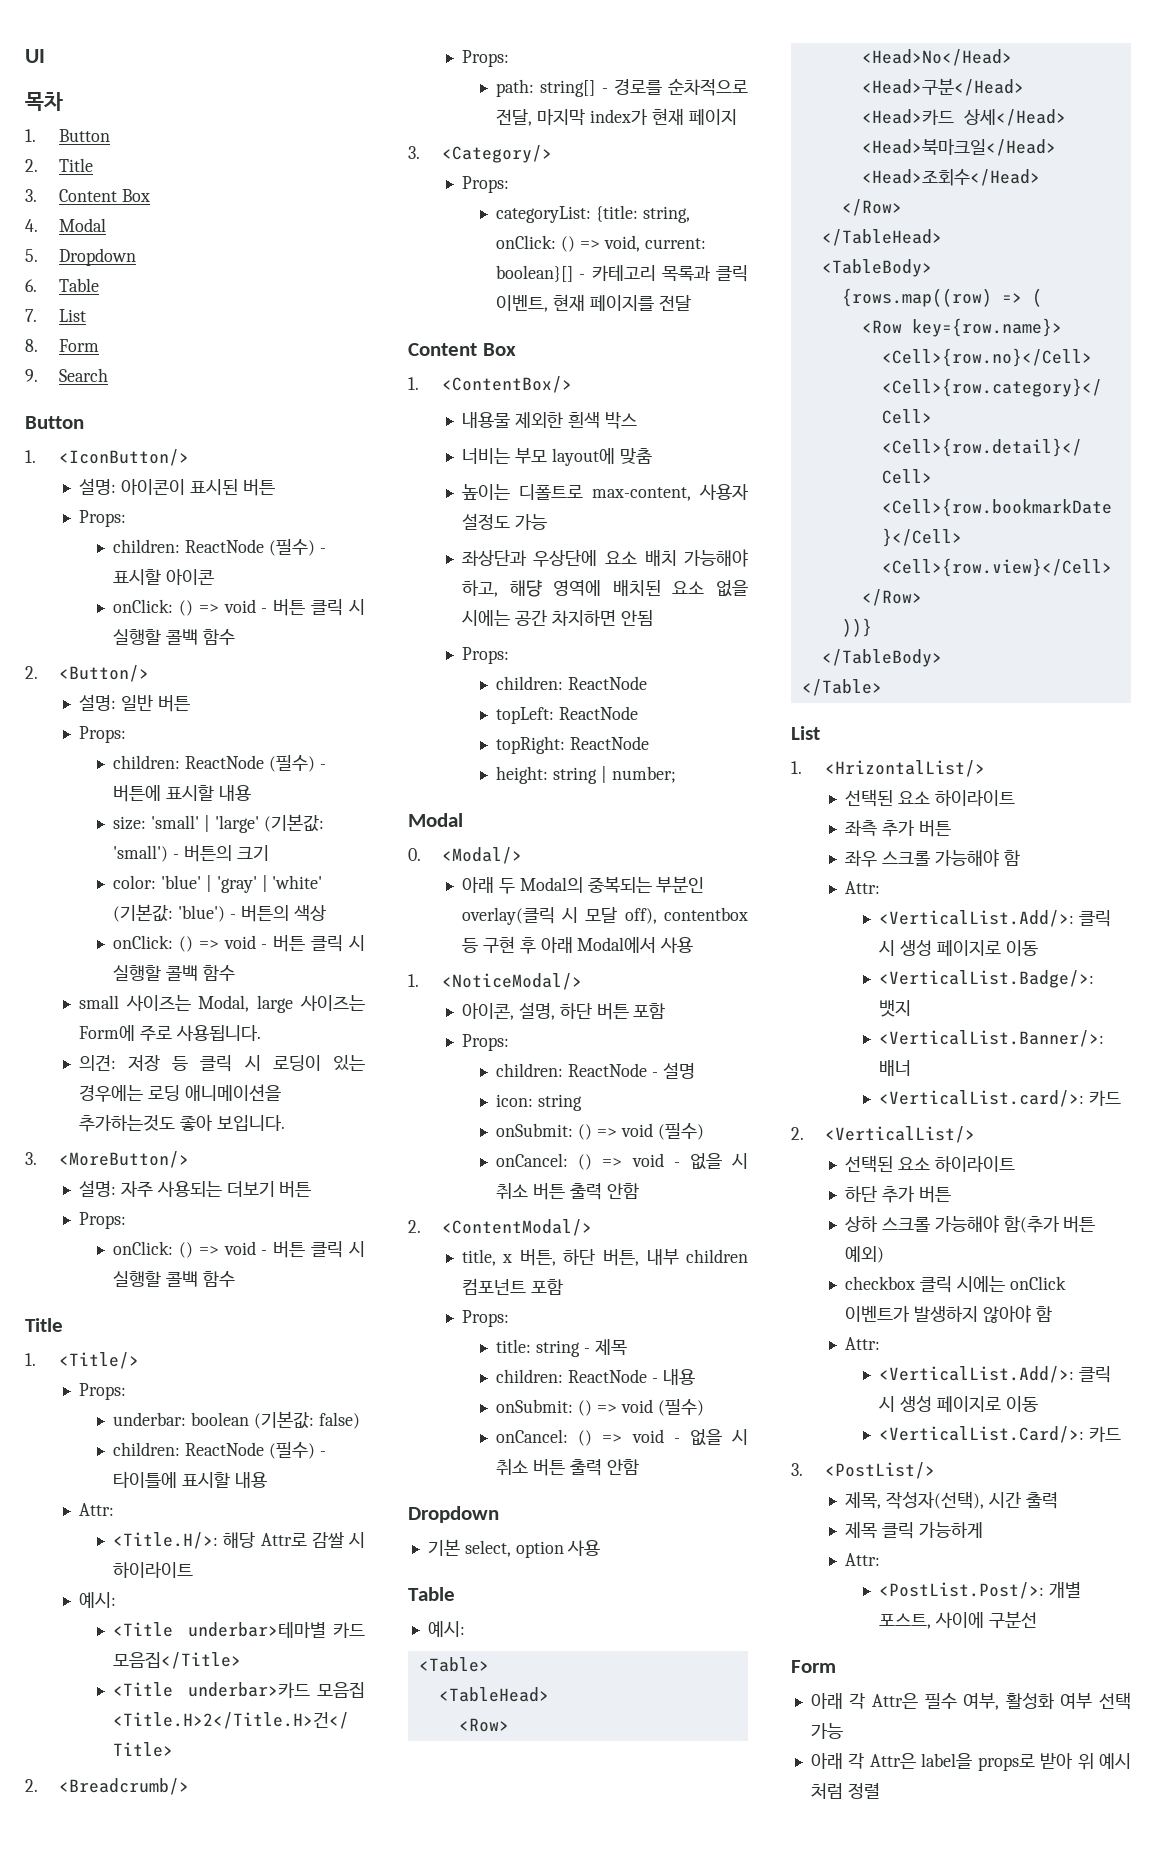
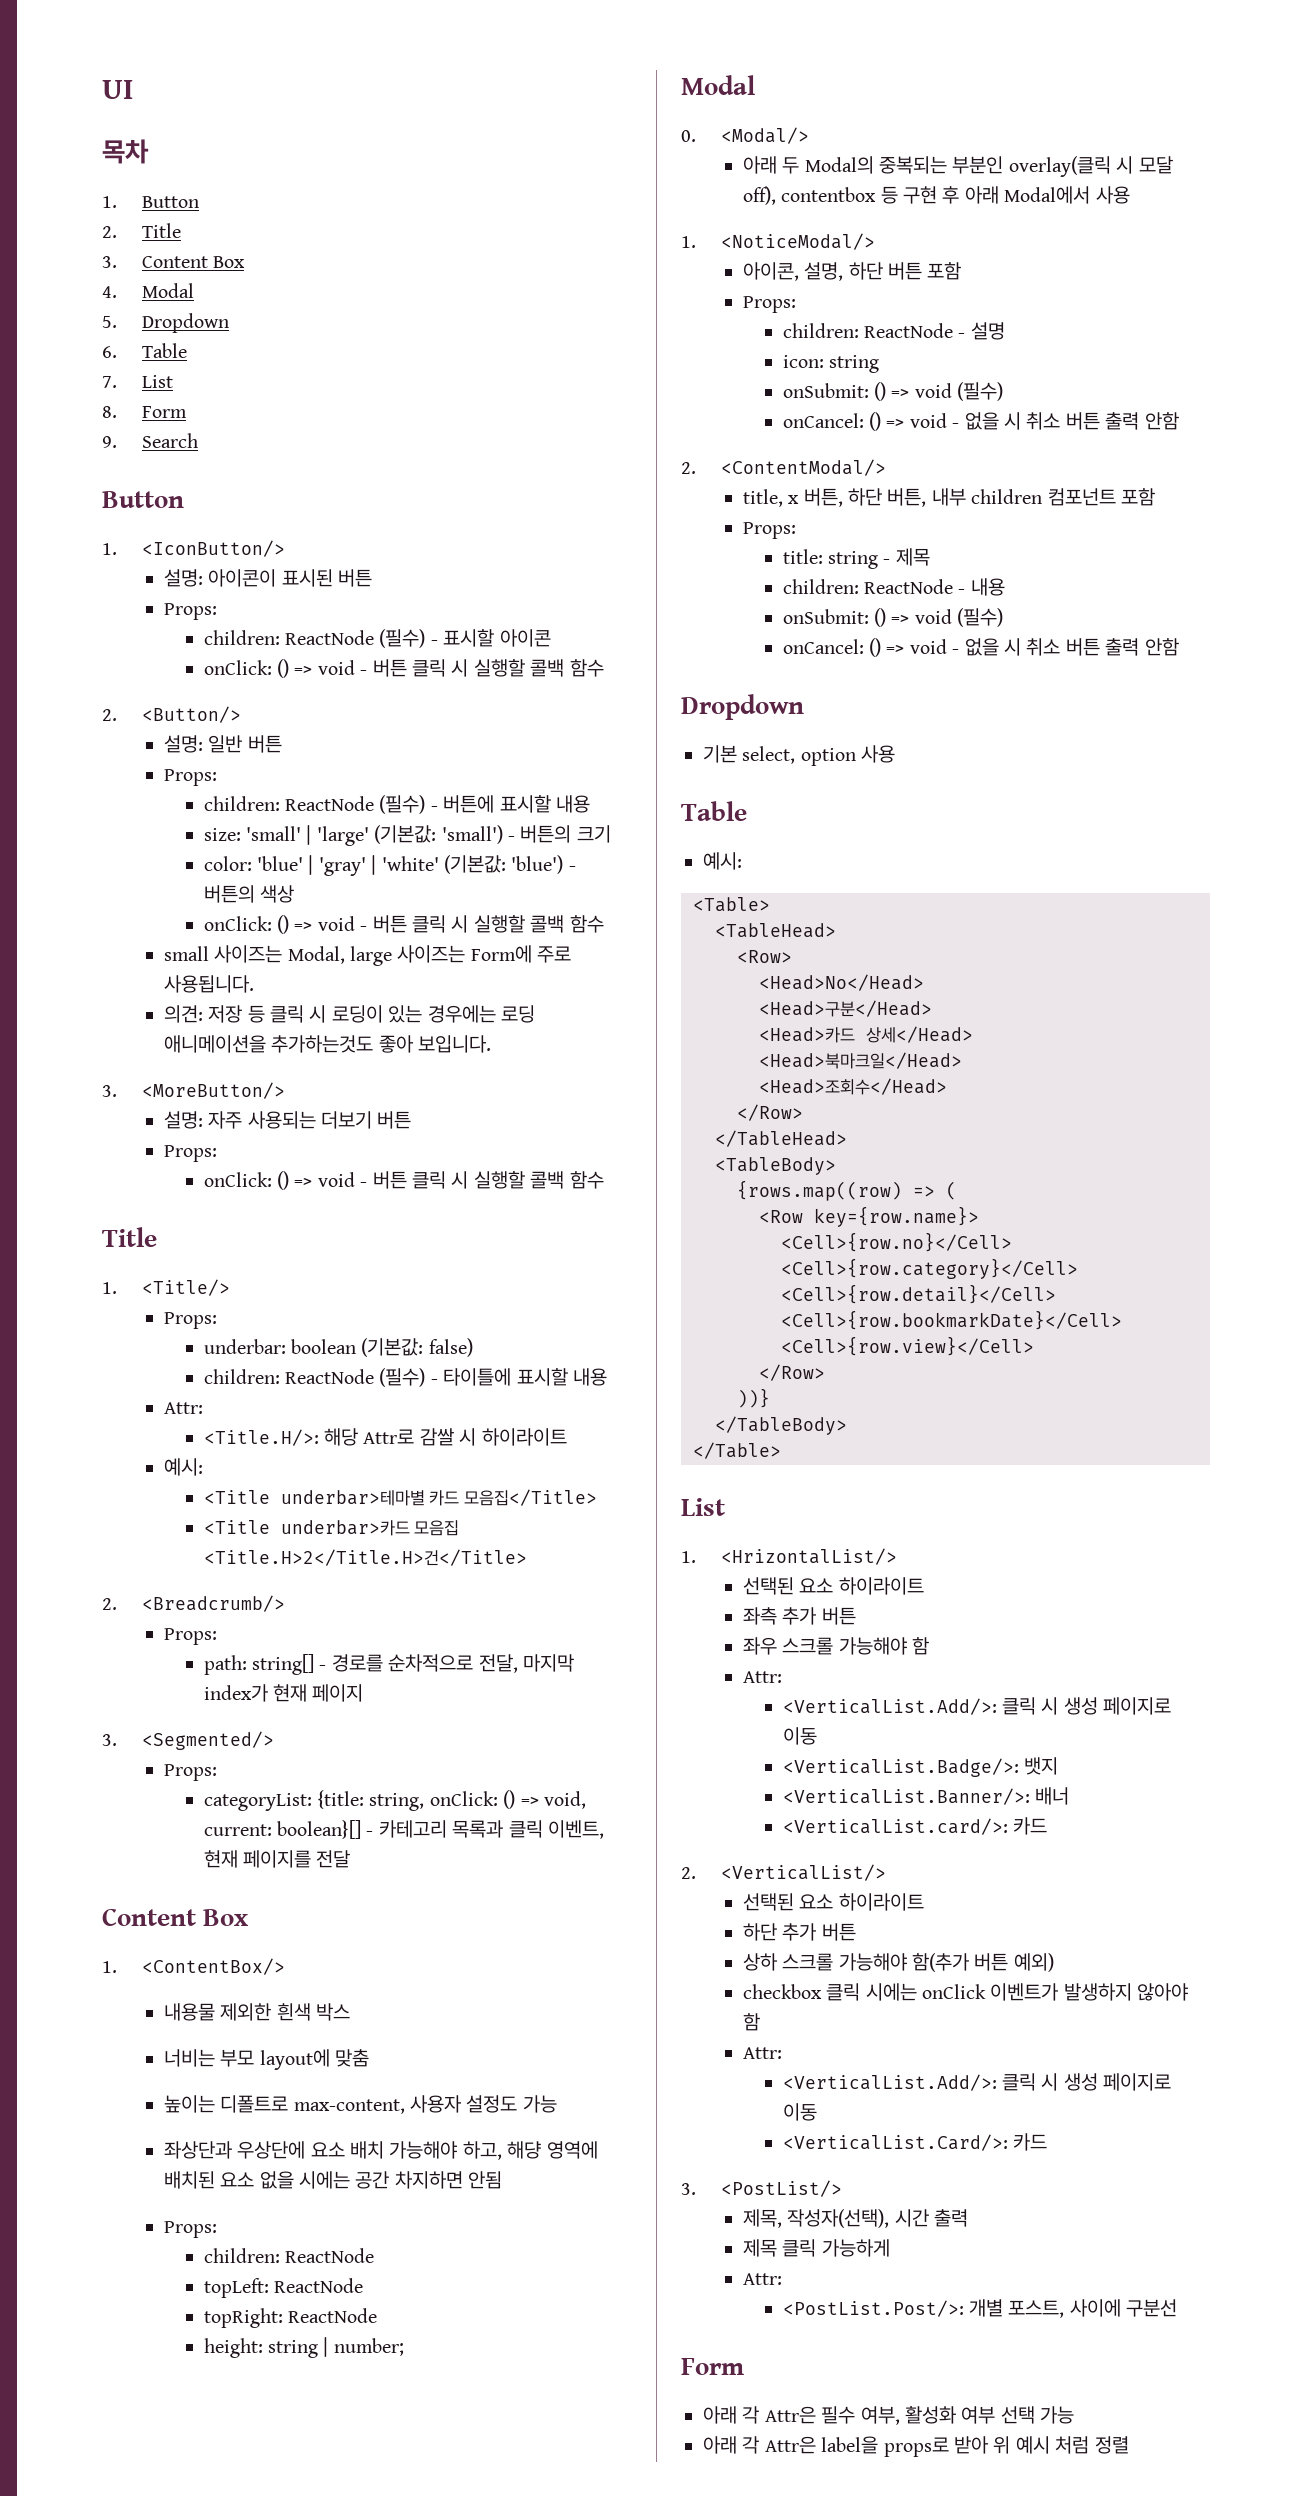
[442,145,553,163] <Category/> -> [141,1731,274,1750] <Segmented/>

